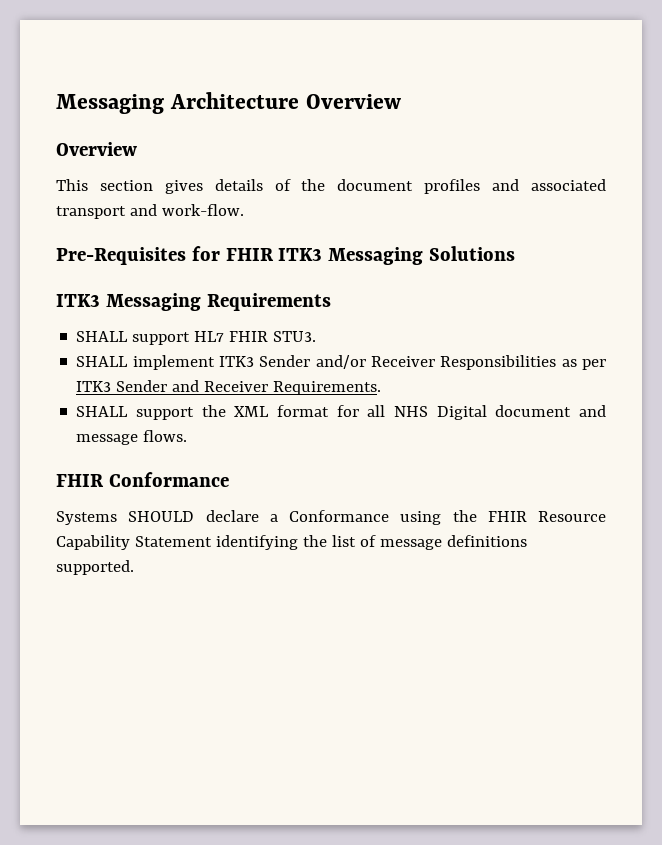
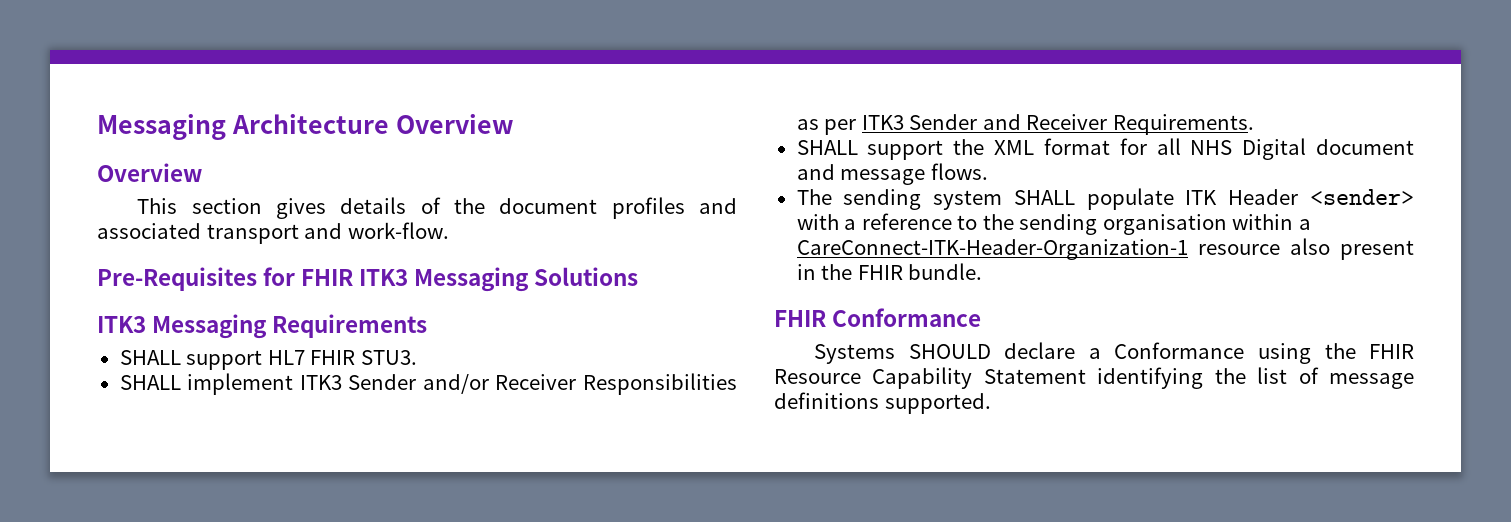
(188, 436) none -> [796,188,1414,210] [796,213,1311,235] [796,238,1414,260] [796,263,983,280] // The sending system SHALL populate ITK Header <sender> with a reference to the sending organisation within a CareConnect-ITK-Header-Organization-1 resource also present in the FHIR bundle.

